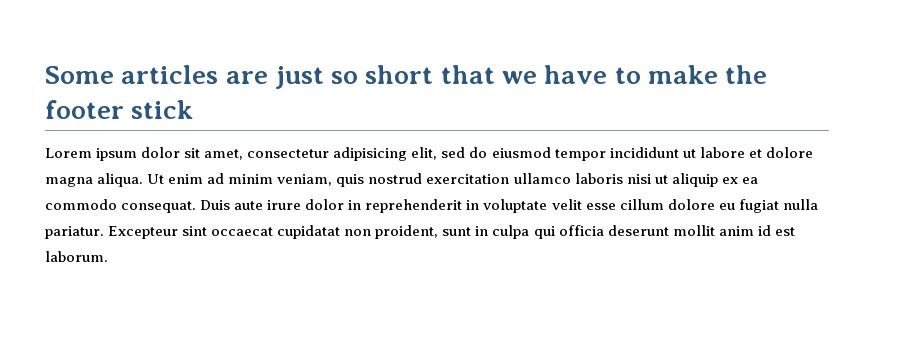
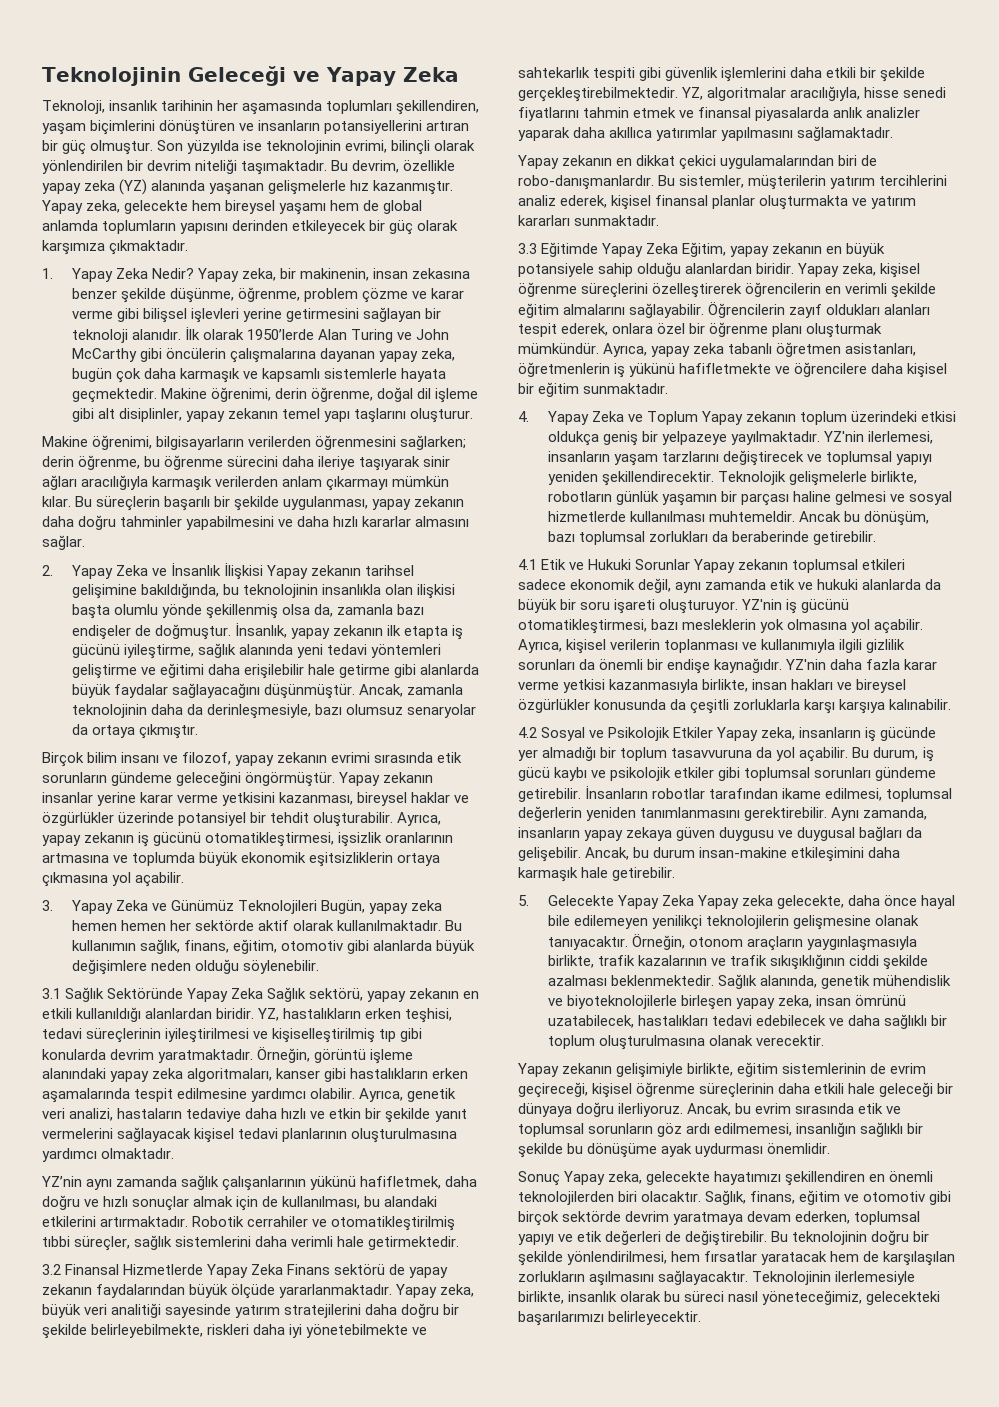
[45,65,768,89] [45,100,194,119] [45,147,813,161] [45,173,758,187] [45,199,818,213] [45,225,795,239] [45,251,108,262] Some articles are just so short that we have to make the footer stick // Lorem ipsum dolor sit amet, consectetur adipisicing elit, sed do eiusmod tempor incididunt ut labore et dolore magna aliqua. Ut enim ad minim veniam, quis nostrud exercitation ullamco laboris nisi ut aliquip ex ea commodo consequat. Duis aute irure dolor in reprehenderit in voluptate velit esse cillum dolore eu fugiat nulla pariatur. Excepteur sint occaecat cupidatat non proident, sunt in culpa qui officia deserunt mollit anim id est laborum. -> [42,66,459,86] [42,100,480,115] [42,120,470,135] [42,140,476,155] [42,159,456,175] [42,179,454,195] [42,200,423,215] [42,220,459,235] [42,240,189,255] [42,268,471,282] [71,287,465,303] [71,307,442,323] [71,326,450,343] [71,348,456,363] [71,368,447,383] [71,387,479,403] [71,408,474,423] [42,435,467,450] [42,455,451,471] [42,475,450,491] [42,496,465,511] [42,515,470,530] [42,535,85,550] [42,562,415,580] [71,583,456,599] [71,604,425,619] [71,622,464,640] [71,643,442,659] [71,663,480,679] [71,683,464,699] [71,704,477,719] [71,724,198,739] [42,752,463,767] [42,771,434,787] [42,792,470,806] [42,812,442,827] [42,832,454,847] [42,852,441,867] [42,872,185,887] [42,900,443,914] [71,920,463,931] [71,939,476,954] [71,959,319,975] [42,987,480,1002] [42,1007,453,1023] [42,1028,423,1043] [42,1046,414,1064] [42,1068,469,1082] [42,1088,457,1103] [42,1108,467,1123] [42,1127,458,1143] [42,1148,175,1162] [42,1175,478,1191] [42,1195,438,1211] [42,1216,456,1231] [42,1235,460,1251] [42,1264,449,1278] [42,1284,475,1299] [42,1303,460,1318] [42,1324,428,1339] [518,67,926,82] [518,86,947,102] [518,107,921,121] [518,126,894,141] [518,155,878,170] [518,175,948,190] [518,195,917,210] [518,215,660,226] [518,242,886,257] [518,262,921,278] [518,282,937,298] [518,301,931,318] [518,322,883,338] [518,342,917,357] [518,362,948,378] [518,382,669,397] [518,411,957,425] [547,431,934,446] [547,450,933,466] [547,471,917,486] [547,491,953,506] [547,511,930,526] [547,531,877,545] [518,559,906,573] [518,578,942,593] [518,599,850,614] [518,619,924,634] [518,639,906,654] [518,658,938,674] [518,679,907,693] [518,699,952,714] [518,727,937,742] [518,746,934,762] [518,767,937,781] [518,785,953,802] [518,806,928,821] [518,826,923,841] [518,847,901,862] [518,867,676,882] [518,895,956,909] [547,915,920,930] [547,933,917,951] [547,954,929,970] [547,974,952,989] [547,995,907,1010] [547,1014,948,1029] [547,1035,824,1050] [518,1062,927,1078] [518,1082,954,1098] [518,1102,902,1117] [518,1122,924,1137] [518,1143,831,1158] [518,1171,934,1186] [518,1190,952,1205] [518,1211,921,1226] [518,1230,930,1246] [518,1251,956,1266] [518,1270,916,1286] [518,1290,941,1305] [518,1311,702,1326] Teknolojinin Geleceği ve Yapay Zeka // Teknoloji, insanlık tarihinin her aşamasında toplumları şekillendiren, yaşam biçimlerini dönüştüren ve insanların potansiyellerini artıran bir güç olmuştur. Son yüzyılda ise teknolojinin evrimi, bilinçli olarak yönlendirilen bir devrim niteliği taşımaktadır. Bu devrim, özellikle yapay zeka (YZ) alanında yaşanan gelişmelerle hız kazanmıştır. Yapay zeka, gelecekte hem bireysel yaşamı hem de global anlamda toplumların yapısını derinden etkileyecek bir güç olarak karşımıza çıkmaktadır. // 1. Yapay Zeka Nedir? Yapay zeka, bir makinenin, insan zekasına benzer şekilde düşünme, öğrenme, problem çözme ve karar verme gibi bilişsel işlevleri yerine getirmesini sağlayan bir teknoloji alanıdır. İlk olarak 1950’lerde Alan Turing ve John McCarthy gibi öncülerin çalışmalarına dayanan yapay zeka, bugün çok daha karmaşık ve kapsamlı sistemlerle hayata geçmektedir. Makine öğrenimi, derin öğrenme, doğal dil işleme gibi alt disiplinler, yapay zekanın temel yapı taşlarını oluşturur. // Makine öğrenimi, bilgisayarların verilerden öğrenmesini sağlarken; derin öğrenme, bu öğrenme sürecini daha ileriye taşıyarak sinir ağları aracılığıyla karmaşık verilerden anlam çıkarmayı mümkün kılar. Bu süreçlerin başarılı bir şekilde uygulanması, yapay zekanın daha doğru tahminler yapabilmesini ve daha hızlı kararlar almasını sağlar. // 2. Yapay Zeka ve İnsanlık İlişkisi Yapay zekanın tarihsel gelişimine bakıldığında, bu teknolojinin insanlıkla olan ilişkisi başta olumlu yönde şekillenmiş olsa da, zamanla bazı endişeler de doğmuştur. İnsanlık, yapay zekanın ilk etapta iş gücünü iyileştirme, sağlık alanında yeni tedavi yöntemleri geliştirme ve eğitimi daha erişilebilir hale getirme gibi alanlarda büyük faydalar sağlayacağını düşünmüştür. Ancak, zamanla teknolojinin daha da derinleşmesiyle, bazı olumsuz senaryolar da ortaya çıkmıştır. // Birçok bilim insanı ve filozof, yapay zekanın evrimi sırasında etik sorunların gündeme geleceğini öngörmüştür. Yapay zekanın insanlar yerine karar verme yetkisini kazanması, bireysel haklar ve özgürlükler üzerinde potansiyel bir tehdit oluşturabilir. Ayrıca, yapay zekanın iş gücünü otomatikleştirmesi, işsizlik oranlarının artmasına ve toplumda büyük ekonomik eşitsizliklerin ortaya çıkmasına yol açabilir. // 3. Yapay Zeka ve Günümüz Teknolojileri Bugün, yapay zeka hemen hemen her sektörde aktif olarak kullanılmaktadır. Bu kullanımın sağlık, finans, eğitim, otomotiv gibi alanlarda büyük değişimlere neden olduğu söylenebilir. // 3.1 Sağlık Sektöründe Yapay Zeka Sağlık sektörü, yapay zekanın en etkili kullanıldığı alanlardan biridir. YZ, hastalıkların erken teşhisi, tedavi süreçlerinin iyileştirilmesi ve kişiselleştirilmiş tıp gibi konularda devrim yaratmaktadır. Örneğin, görüntü işleme alanındaki yapay zeka algoritmaları, kanser gibi hastalıkların erken aşamalarında tespit edilmesine yardımcı olabilir. Ayrıca, genetik veri analizi, hastaların tedaviye daha hızlı ve etkin bir şekilde yanıt vermelerini sağlayacak kişisel tedavi planlarının oluşturulmasına yardımcı olmaktadır. // YZ’nin aynı zamanda sağlık çalışanlarının yükünü hafifletmek, daha doğru ve hızlı sonuçlar almak için de kullanılması, bu alandaki etkilerini artırmaktadır. Robotik cerrahiler ve otomatikleştirilmiş tıbbi süreçler, sağlık sistemlerini daha verimli hale getirmektedir. // 3.2 Finansal Hizmetlerde Yapay Zeka Finans sektörü de yapay zekanın faydalarından büyük ölçüde yararlanmaktadır. Yapay zeka, büyük veri analitiği sayesinde yatırım stratejilerini daha doğru bir şekilde belirleyebilmekte, riskleri daha iyi yönetebilmekte ve sahtekarlık tespiti gibi güvenlik işlemlerini daha etkili bir şekilde gerçekleştirebilmektedir. YZ, algoritmalar aracılığıyla, hisse senedi fiyatlarını tahmin etmek ve finansal piyasalarda anlık analizler yaparak daha akıllıca yatırımlar yapılmasını sağlamaktadır. // Yapay zekanın en dikkat çekici uygulamalarından biri de robo-danışmanlardır. Bu sistemler, müşterilerin yatırım tercihlerini analiz ederek, kişisel finansal planlar oluşturmakta ve yatırım kararları sunmaktadır. // 3.3 Eğitimde Yapay Zeka Eğitim, yapay zekanın en büyük potansiyele sahip olduğu alanlardan biridir. Yapay zeka, kişisel öğrenme süreçlerini özelleştirerek öğrencilerin en verimli şekilde eğitim almalarını sağlayabilir. Öğrencilerin zayıf oldukları alanları tespit ederek, onlara özel bir öğrenme planı oluşturmak mümkündür. Ayrıca, yapay zeka tabanlı öğretmen asistanları, öğretmenlerin iş yükünü hafifletmekte ve öğrencilere daha kişisel bir eğitim sunmaktadır. // 4. Yapay Zeka ve Toplum Yapay zekanın toplum üzerindeki etkisi oldukça geniş bir yelpazeye yayılmaktadır. YZ'nin ilerlemesi, insanların yaşam tarzlarını değiştirecek ve toplumsal yapıyı yeniden şekillendirecektir. Teknolojik gelişmelerle birlikte, robotların günlük yaşamın bir parçası haline gelmesi ve sosyal hizmetlerde kullanılması muhtemeldir. Ancak bu dönüşüm, bazı toplumsal zorlukları da beraberinde getirebilir. // 4.1 Etik ve Hukuki Sorunlar Yapay zekanın toplumsal etkileri sadece ekonomik değil, aynı zamanda etik ve hukuki alanlarda da büyük bir soru işareti oluşturuyor. YZ'nin iş gücünü otomatikleştirmesi, bazı mesleklerin yok olmasına yol açabilir. Ayrıca, kişisel verilerin toplanması ve kullanımıyla ilgili gizlilik sorunları da önemli bir endişe kaynağıdır. YZ'nin daha fazla karar verme yetkisi kazanmasıyla birlikte, insan hakları ve bireysel özgürlükler konusunda da çeşitli zorluklarla karşı karşıya kalınabilir. // 4.2 Sosyal ve Psikolojik Etkiler Yapay zeka, insanların iş gücünde yer almadığı bir toplum tasavvuruna da yol açabilir. Bu durum, iş gücü kaybı ve psikolojik etkiler gibi toplumsal sorunları gündeme getirebilir. İnsanların robotlar tarafından ikame edilmesi, toplumsal değerlerin yeniden tanımlanmasını gerektirebilir. Aynı zamanda, insanların yapay zekaya güven duygusu ve duygusal bağları da gelişebilir. Ancak, bu durum insan-makine etkileşimini daha karmaşık hale getirebilir. // 5. Gelecekte Yapay Zeka Yapay zeka gelecekte, daha önce hayal bile edilemeyen yenilikçi teknolojilerin gelişmesine olanak tanıyacaktır. Örneğin, otonom araçların yaygınlaşmasıyla birlikte, trafik kazalarının ve trafik sıkışıklığının ciddi şekilde azalması beklenmektedir. Sağlık alanında, genetik mühendislik ve biyoteknolojilerle birleşen yapay zeka, insan ömrünü uzatabilecek, hastalıkları tedavi edebilecek ve daha sağlıklı bir toplum oluşturulmasına olanak verecektir. // Yapay zekanın gelişimiyle birlikte, eğitim sistemlerinin de evrim geçireceği, kişisel öğrenme süreçlerinin daha etkili hale geleceği bir dünyaya doğru ilerliyoruz. Ancak, bu evrim sırasında etik ve toplumsal sorunların göz ardı edilmemesi, insanlığın sağlıklı bir şekilde bu dönüşüme ayak uydurması önemlidir. // Sonuç Yapay zeka, gelecekte hayatımızı şekillendiren en önemli teknolojilerden biri olacaktır. Sağlık, finans, eğitim ve otomotiv gibi birçok sektörde devrim yaratmaya devam ederken, toplumsal yapıyı ve etik değerleri de değiştirebilir. Bu teknolojinin doğru bir şekilde yönlendirilmesi, hem fırsatlar yaratacak hem de karşılaşılan zorlukların aşılmasını sağlayacaktır. Teknolojinin ilerlemesiyle birlikte, insanlık olarak bu süreci nasıl yöneteceğimiz, gelecekteki başarılarımızı belirleyecektir.

